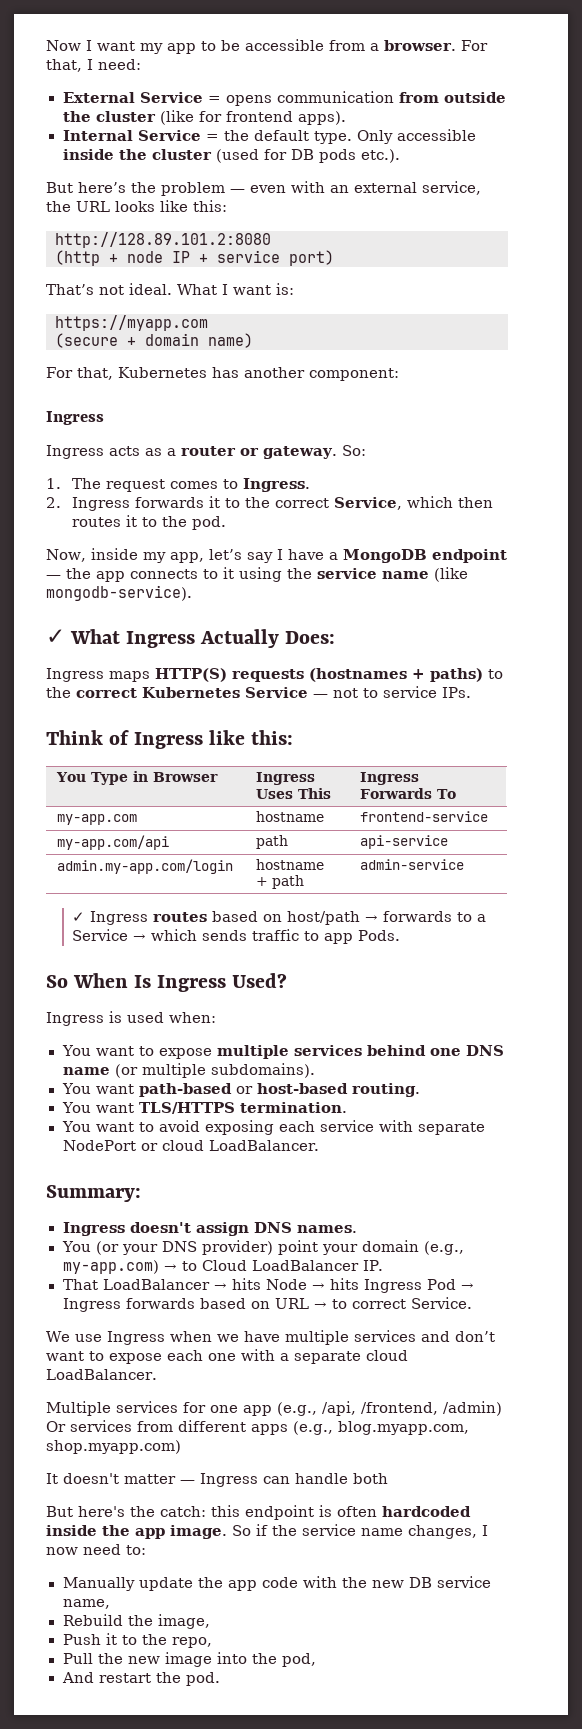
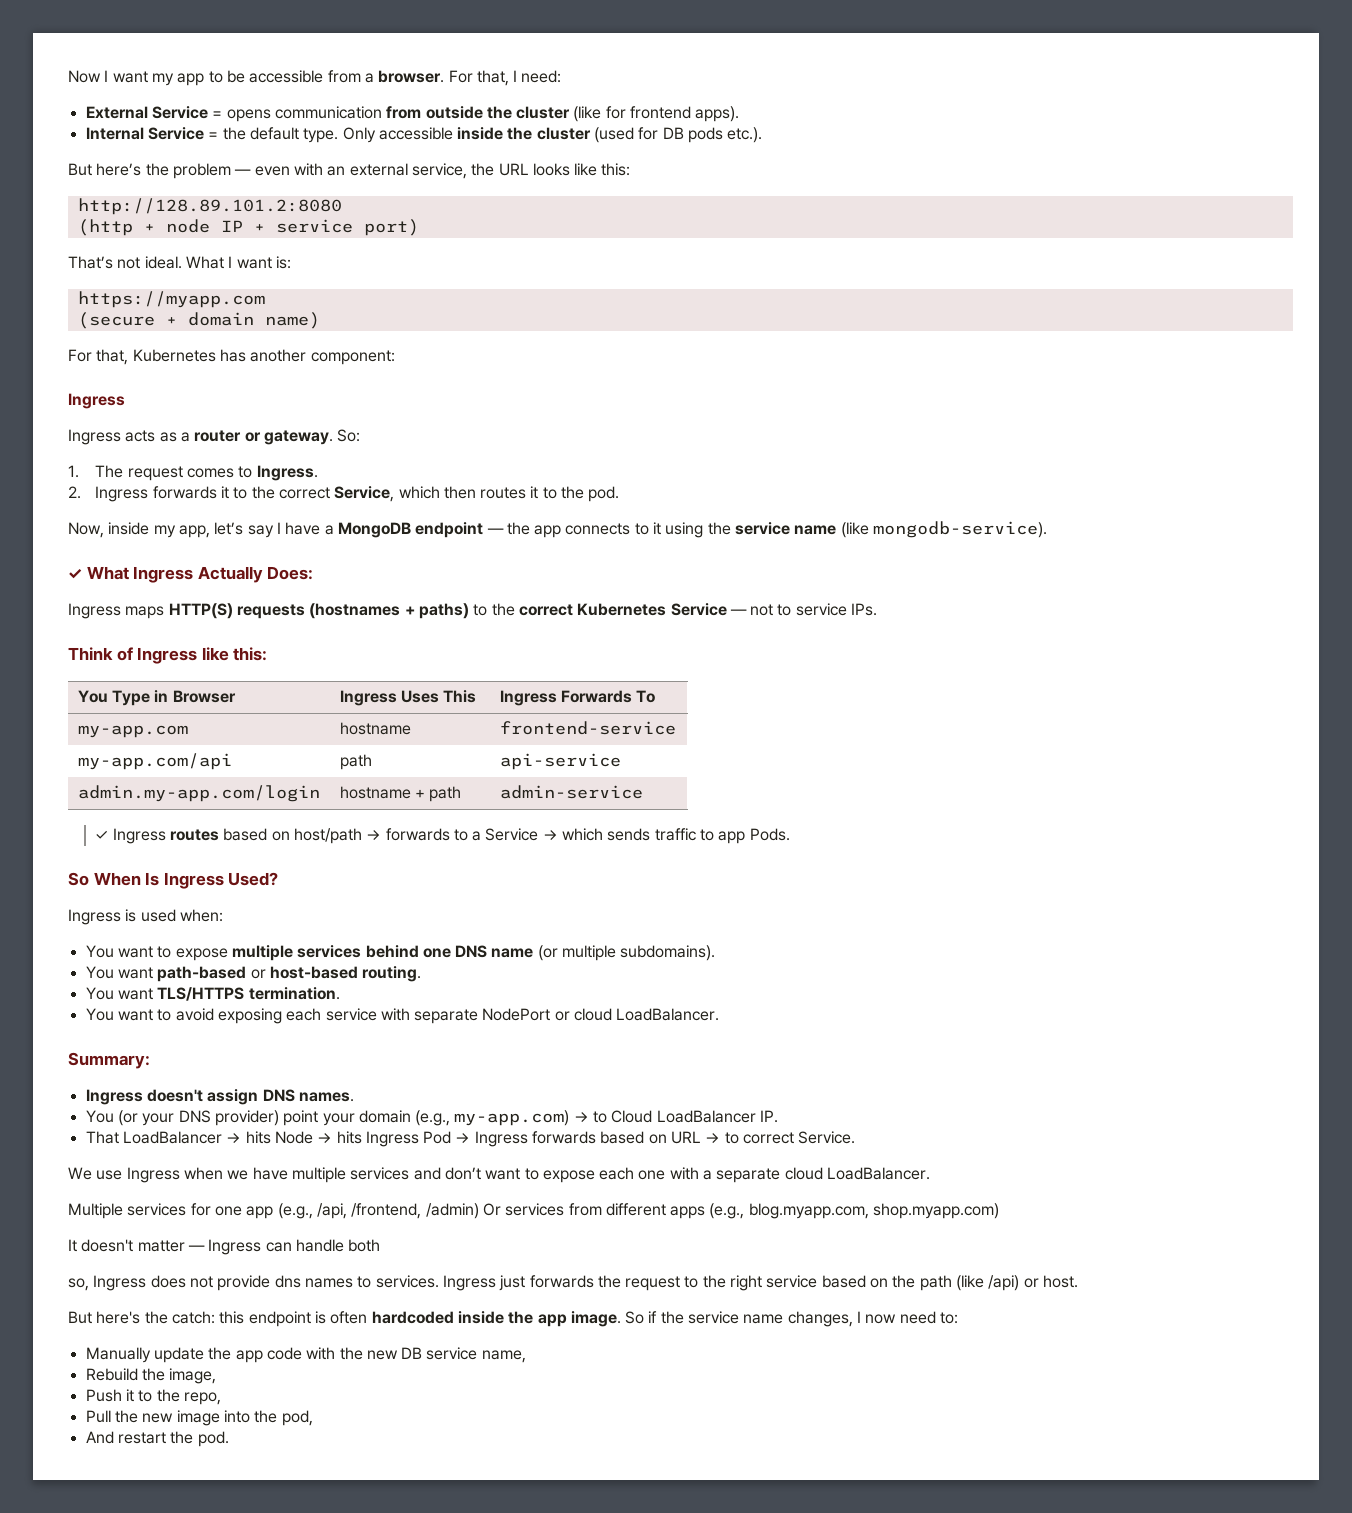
(388, 1478) none -> [68,1275,1079,1291] // so, Ingress does not provide dns names to services. Ingress just forwards the request to the right service based on the path (like /api) or host.

